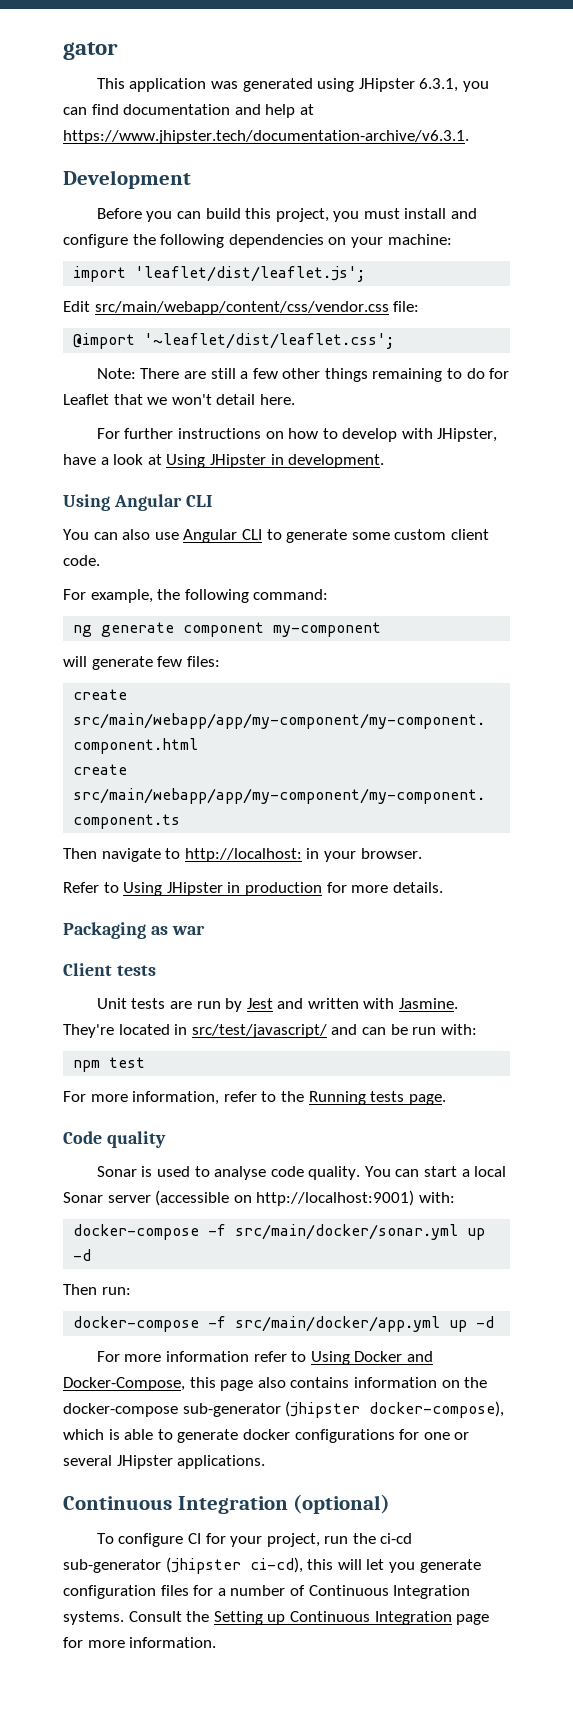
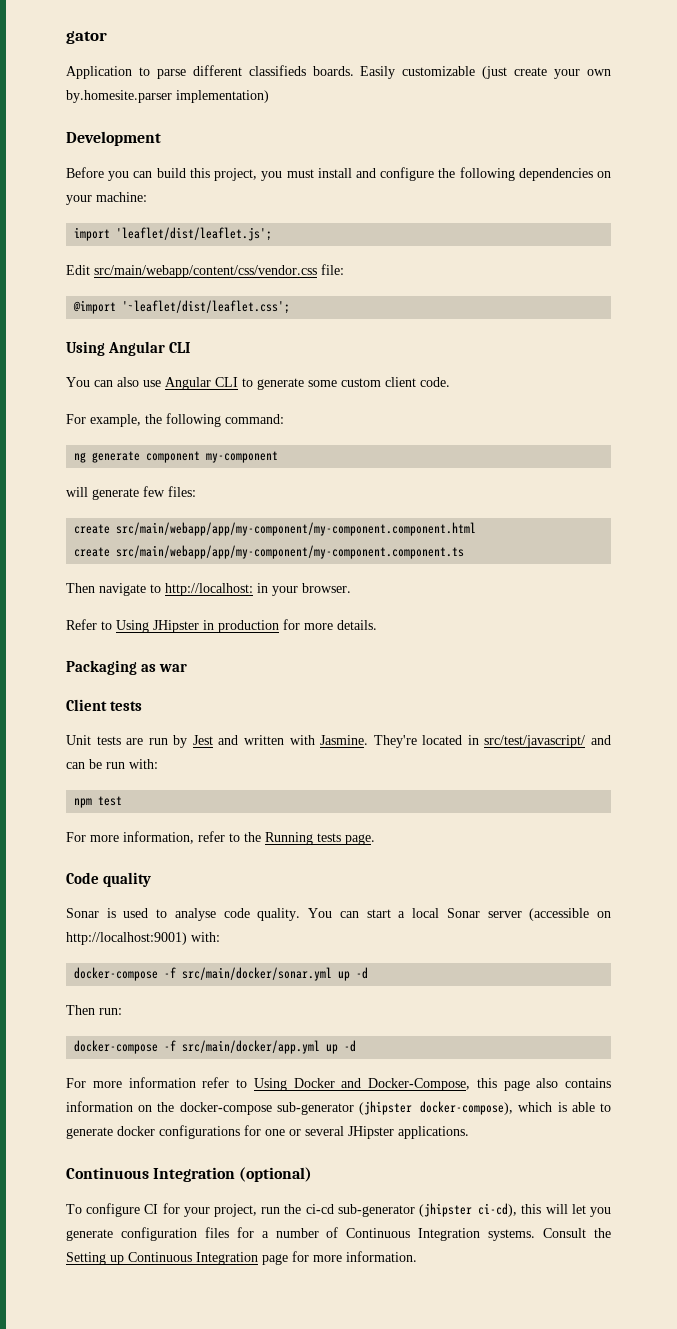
[96,78,489,92] [63,104,314,118] [63,130,469,144] This application was generated using JHipster 6.3.1, you can find documentation and help at https://www.jhipster.tech/documentation-archive/v6.3.1. -> [66,65,612,79] [66,90,269,103] Application to parse different classifieds boards. Easily customizable (just create your own by.homesite.parser implementation)
[96,368,510,382] [63,394,295,405] [96,428,498,442] [63,454,385,468] // Note: There are still a few other things remaining to do for Leaflet that we won't detail here. // For further instructions on how to develop with JHipster, have a look at Using JHipster in development. -> (291, 307) none

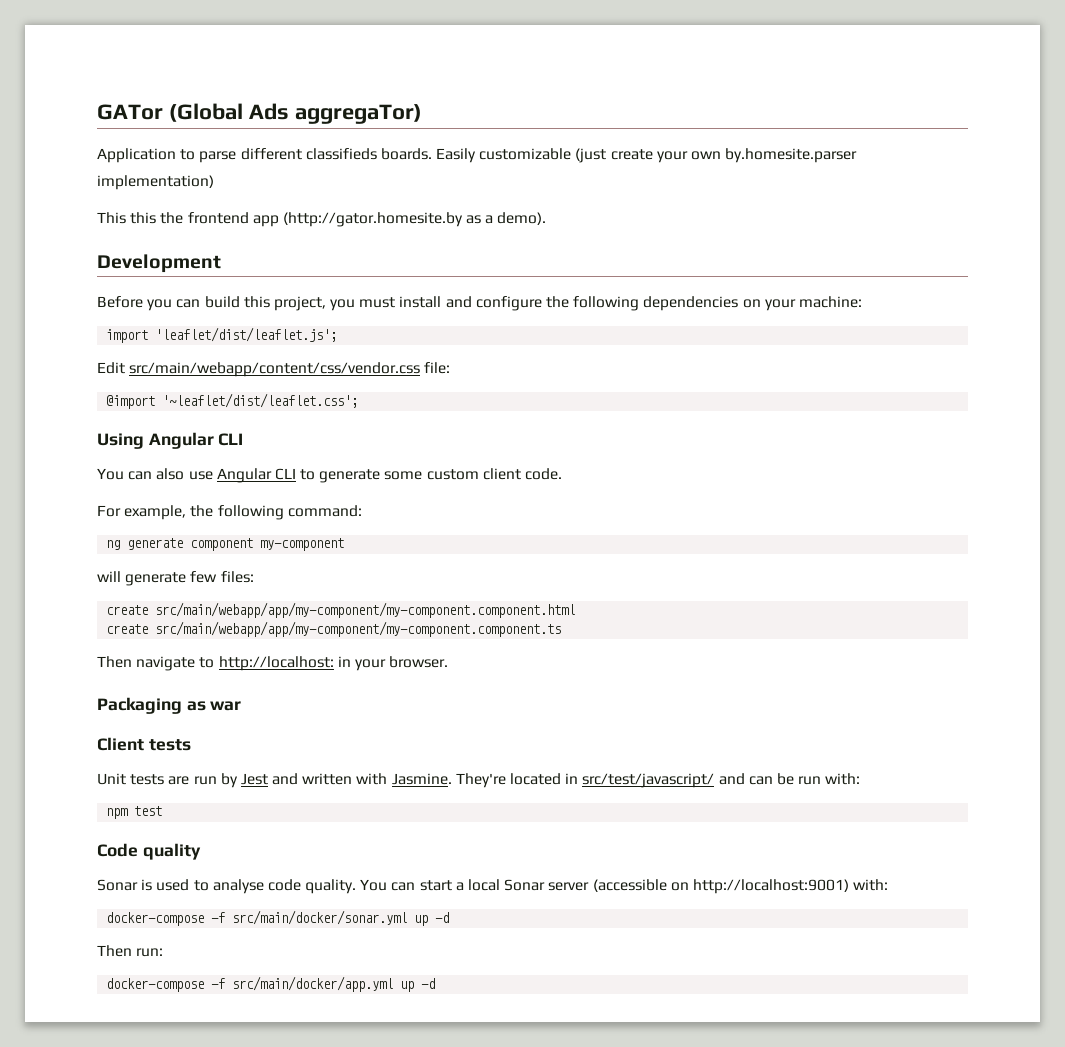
[66,31,107,44] gator -> [97,103,422,124] GATor (Global Ads aggregaTor)
(269, 96) none -> [97,212,547,227] // This this the frontend app (http://gator.homesite.by as a demo).
[66,619,377,633] // Refer to Using JHipster in production for more details. -> (449, 662) none
[66,831,375,845] // For more information, refer to the Running tests page. -> (163, 811) none
[66,1077,611,1091] [66,1101,611,1115] [66,1125,469,1139] [66,1167,313,1182] [66,1203,611,1217] [66,1227,612,1241] [66,1251,417,1265] // For more information refer to Using Docker and Docker-Compose, this page also contains information on the docker-compose sub-generator (jhipster docker-compose), which is able to generate docker configurations for one or several JHipster applications. // Continuous Integration (optional) // To configure CI for your project, run the ci-cd sub-generator (jhipster ci-cd), this will let you generate configuration files for a number of Continuous Integration systems. Consult the Setting up Continuous Integration page for more information. -> (436, 983) none

